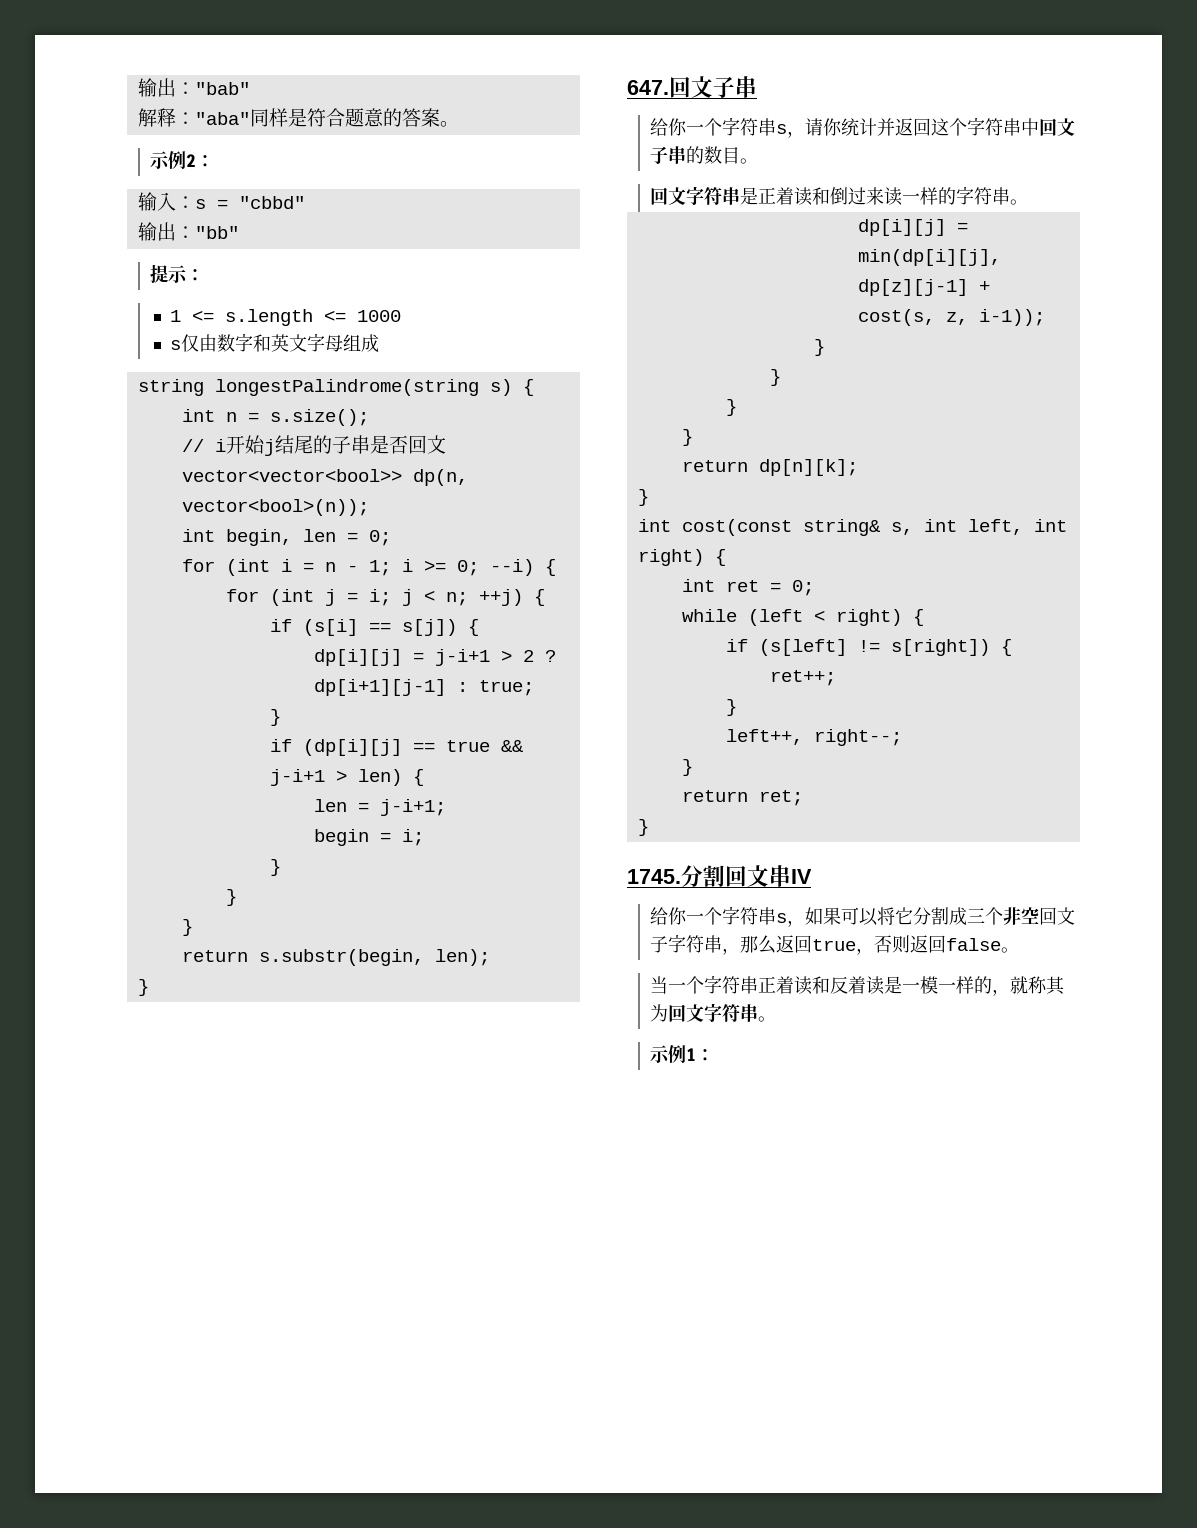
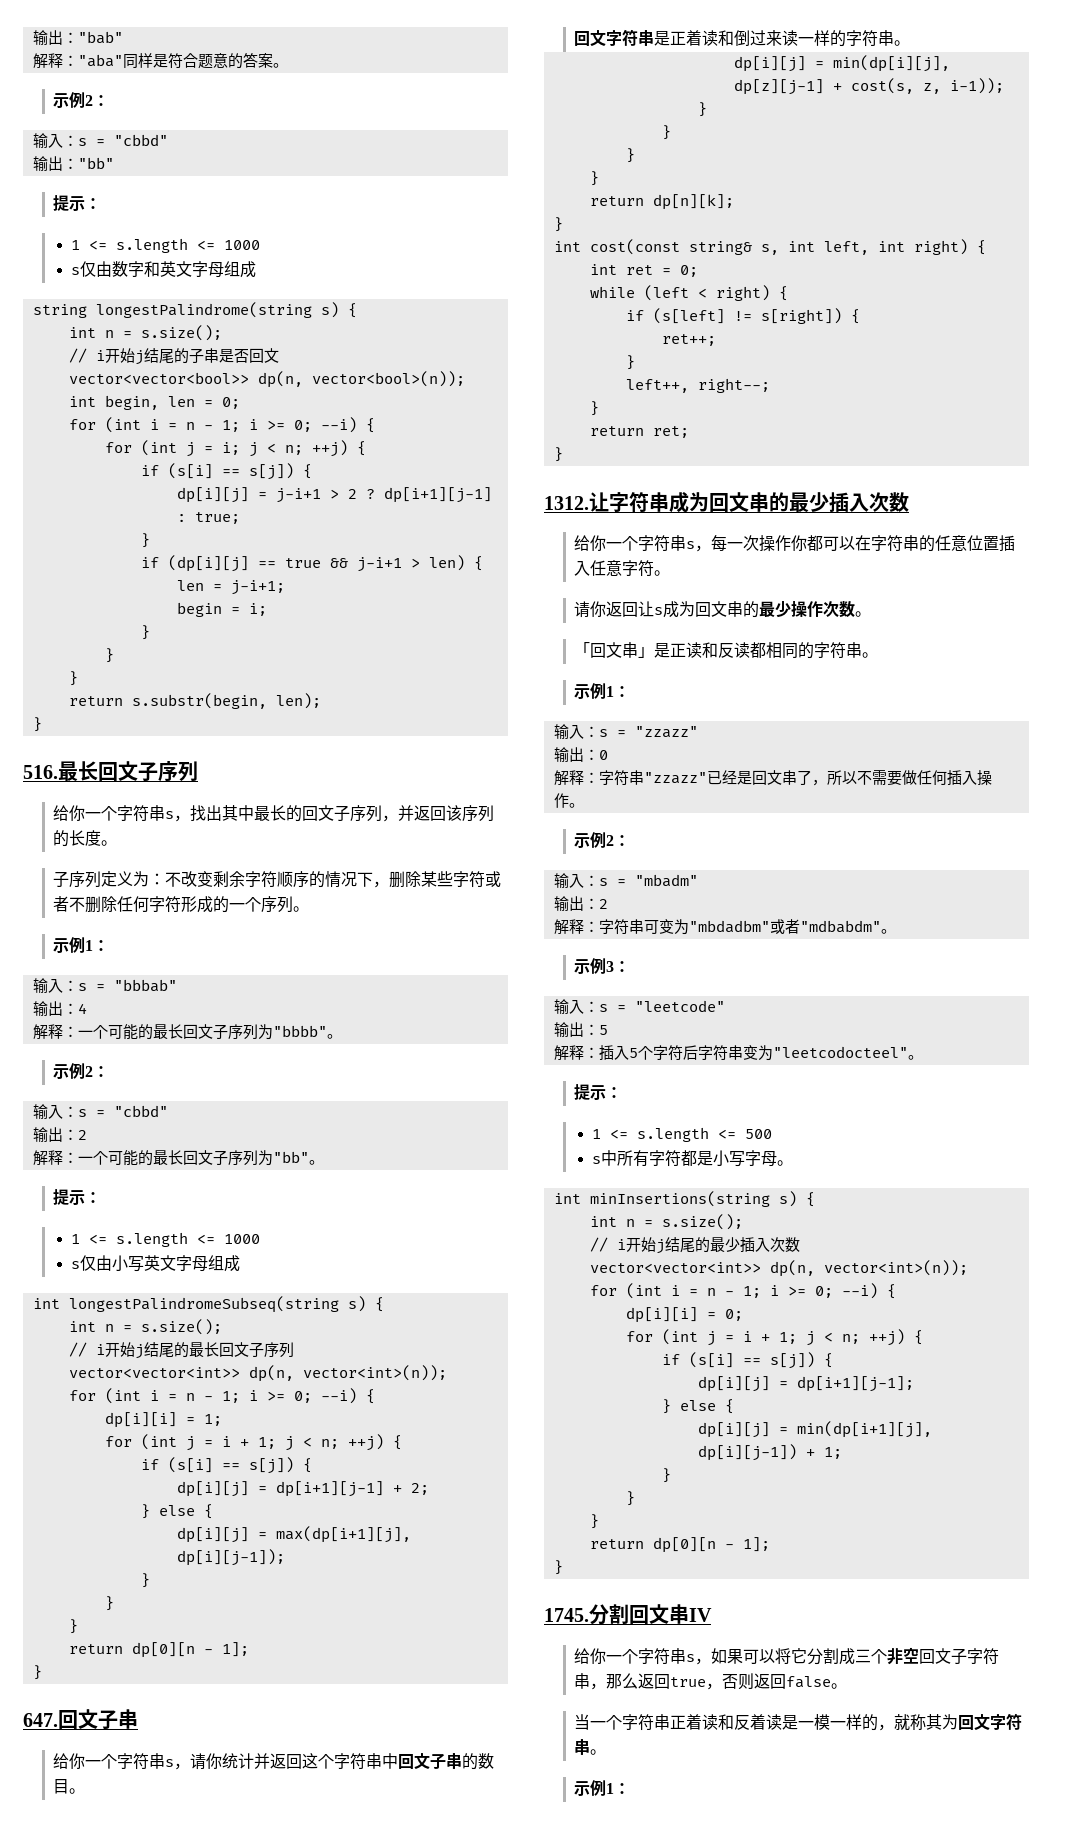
(149, 987) none -> [23,761,198,782] [53,805,495,822] [53,830,118,847] [53,871,502,888] [53,896,310,913] [53,937,110,953] [32,978,177,993] [32,1001,87,1016] [32,1024,342,1040] [53,1063,110,1079] [32,1104,168,1119] [32,1127,87,1142] [32,1150,324,1166] [53,1189,102,1205] [70,1232,260,1247] [70,1255,240,1272] [32,1296,384,1313] [68,1319,222,1335] [68,1342,294,1359] [68,1365,447,1382] [68,1388,375,1404] [104,1412,222,1428] [104,1434,402,1451] [140,1457,312,1474] [176,1481,429,1497] [140,1504,213,1519] [176,1526,411,1543] [176,1549,285,1566] [140,1573,150,1588] [104,1596,114,1611] [68,1619,78,1634] [68,1642,249,1658] [32,1665,42,1680] // 516.最长回文子序列 // 给你一个字符串s，找出其中最长的回文子序列，并返回该序列的长度。 // 子序列定义为：不改变剩余字符顺序的情况下，删除某些字符或者不删除任何字符形成的一个序列。 // 示例1： // 输入：s = "bbbab" // 输出：4 // 解释：一个可能的最长回文子序列为"bbbb"。 // 示例2： // 输入：s = "cbbd" // 输出：2 // 解释：一个可能的最长回文子序列为"bb"。 // 提示： // 1 <= s.length <= 1000 // s仅由小写英文字母组成 // int longestPalindromeSubseq(string s) { // int n = s.size(); // // i开始j结尾的最长回文子序列 // vector<vector<int>> dp(n, vector<int>(n)); // for (int i = n - 1; i >= 0; --i) { // dp[i][i] = 1; // for (int j = i + 1; j < n; ++j) { // if (s[i] == s[j]) { // dp[i][j] = dp[i+1][j-1] + 2; // } else { // dp[i][j] = max(dp[i+1][j], dp[i][j-1]); // } // } // } // return dp[0][n - 1]; // }
(649, 827) none -> [544,491,909,513] [574,535,1016,552] [574,560,671,577] [574,601,872,618] [574,642,879,659] [574,683,631,699] [553,724,698,739] [553,747,608,762] [553,770,992,786] [553,793,584,808] [574,832,631,848] [553,873,698,888] [553,896,608,911] [553,919,896,935] [574,958,631,974] [553,999,725,1014] [553,1022,608,1037] [553,1045,923,1061] [574,1084,623,1100] [591,1127,772,1142] [591,1150,793,1167] [553,1191,815,1207] [589,1214,743,1230] [589,1237,800,1254] [589,1260,968,1277] [589,1283,896,1299] [625,1307,743,1323] [625,1329,923,1346] [661,1352,833,1369] [697,1376,914,1392] [661,1399,734,1414] [697,1421,932,1438] [697,1444,842,1461] [661,1468,671,1483] [625,1491,635,1506] [589,1514,599,1529] [589,1537,770,1553] [553,1560,563,1575] // 1312.让字符串成为回文串的最少插入次数 // 给你一个字符串s，每一次操作你都可以在字符串的任意位置插入任意字符。 // 请你返回让s成为回文串的最少操作次数。 // 「回文串」是正读和反读都相同的字符串。 // 示例1： // 输入：s = "zzazz" // 输出：0 // 解释：字符串"zzazz"已经是回文串了，所以不需要做任何插入操作。 // 示例2： // 输入：s = "mbadm" // 输出：2 // 解释：字符串可变为"mbdadbm"或者"mdbabdm"。 // 示例3： // 输入：s = "leetcode" // 输出：5 // 解释：插入5个字符后字符串变为"leetcodocteel"。 // 提示： // 1 <= s.length <= 500 // s中所有字符都是小写字母。 // int minInsertions(string s) { // int n = s.size(); // // i开始j结尾的最少插入次数 // vector<vector<int>> dp(n, vector<int>(n)); // for (int i = n - 1; i >= 0; --i) { // dp[i][i] = 0; // for (int j = i + 1; j < n; ++j) { // if (s[i] == s[j]) { // dp[i][j] = dp[i+1][j-1]; // } else { // dp[i][j] = min(dp[i+1][j], dp[i][j-1]) + 1; // } // } // } // return dp[0][n - 1]; // }

